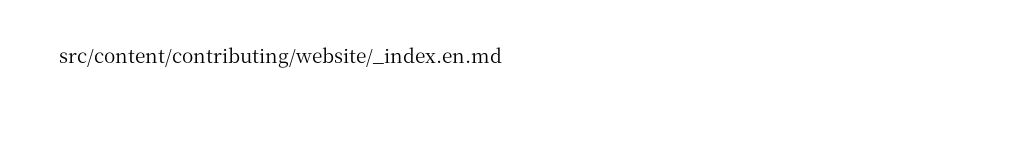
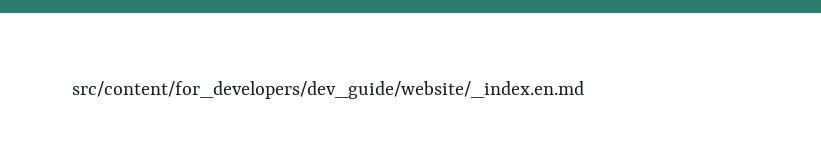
[59,47,502,68] src/content/contributing/website/_index.en.md -> [72,81,584,99] src/content/for_developers/dev_guide/website/_index.en.md

